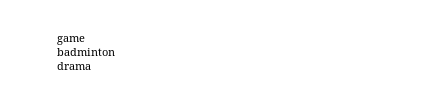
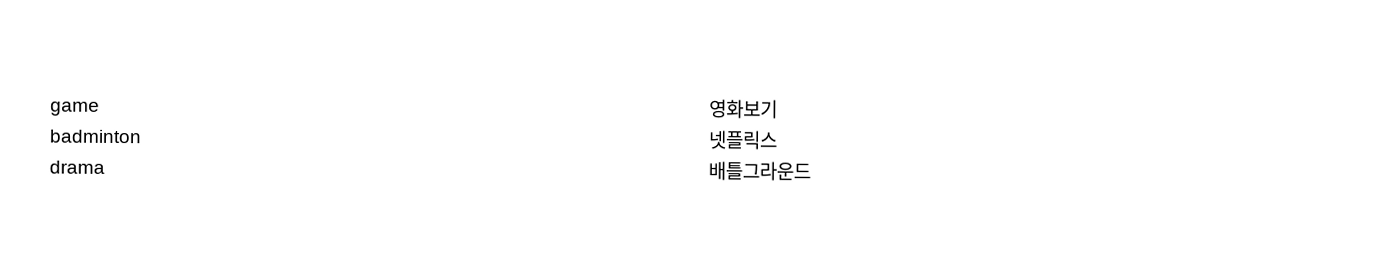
(91, 66) none -> [709,99,778,119] [708,130,778,150] [708,161,811,181] // 영화보기 // 넷플릭스 // 배틀그라운드

